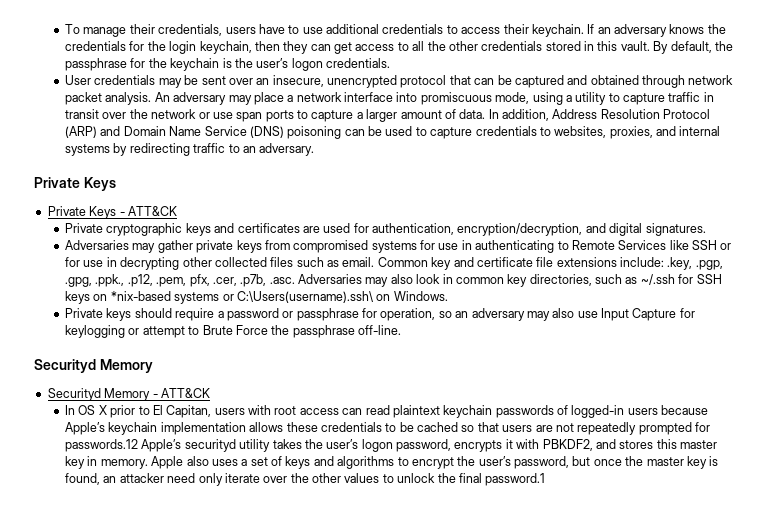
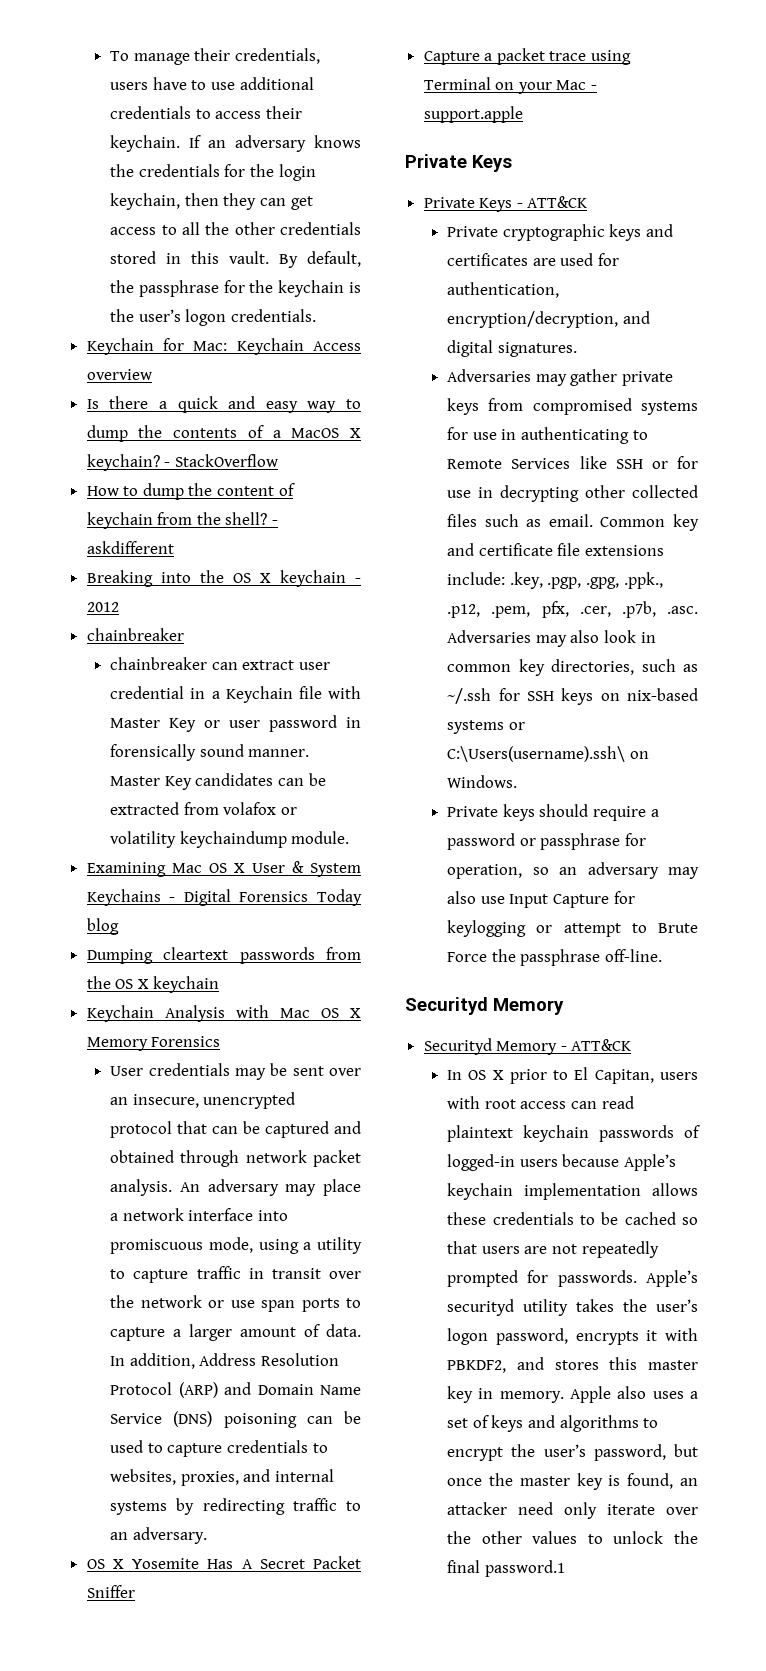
(391, 63) none -> [86,338,361,355] [86,369,152,380] [86,396,361,413] [86,425,361,442] [86,454,278,471] [86,483,295,500] [86,512,279,529] [86,541,174,554] [86,570,362,587] [86,602,119,612] [86,628,184,641] [110,657,330,670] [110,686,361,703] [110,715,361,732] [110,744,310,761] [110,773,326,790] [110,802,297,815] [110,831,350,848] [86,861,362,877] [86,889,362,906] [86,918,119,935] [86,947,361,964] [86,976,220,993] [86,1005,361,1022] [86,1036,221,1051] // Keychain for Mac: Keychain Access overview // Is there a quick and easy way to dump the contents of a MacOS X keychain? - StackOverflow // How to dump the content of keychain from the shell? - askdifferent // Breaking into the OS X keychain - 2012 // chainbreaker // chainbreaker can extract user credential in a Keychain file with Master Key or user password in forensically sound manner. Master Key candidates can be extracted from volafox or volatility keychaindump module. // Examining Mac OS X User & System Keychains - Digital Forensics Today blog // Dumping cleartext passwords from the OS X keychain // Keychain Analysis with Mac OS X Memory Forensics
(315, 149) none -> [86,1556,361,1569] [86,1585,135,1598] [423,48,632,65] [423,77,598,94] [423,106,523,123] // OS X Yosemite Has A Secret Packet Sniffer // Capture a packet trace using Terminal on your Mac - support.apple
[110,291,171,301] *nix-based -> [627,688,698,701] nix-based
[65,439,139,452] passwords.12 -> [557,1270,637,1287] passwords.

